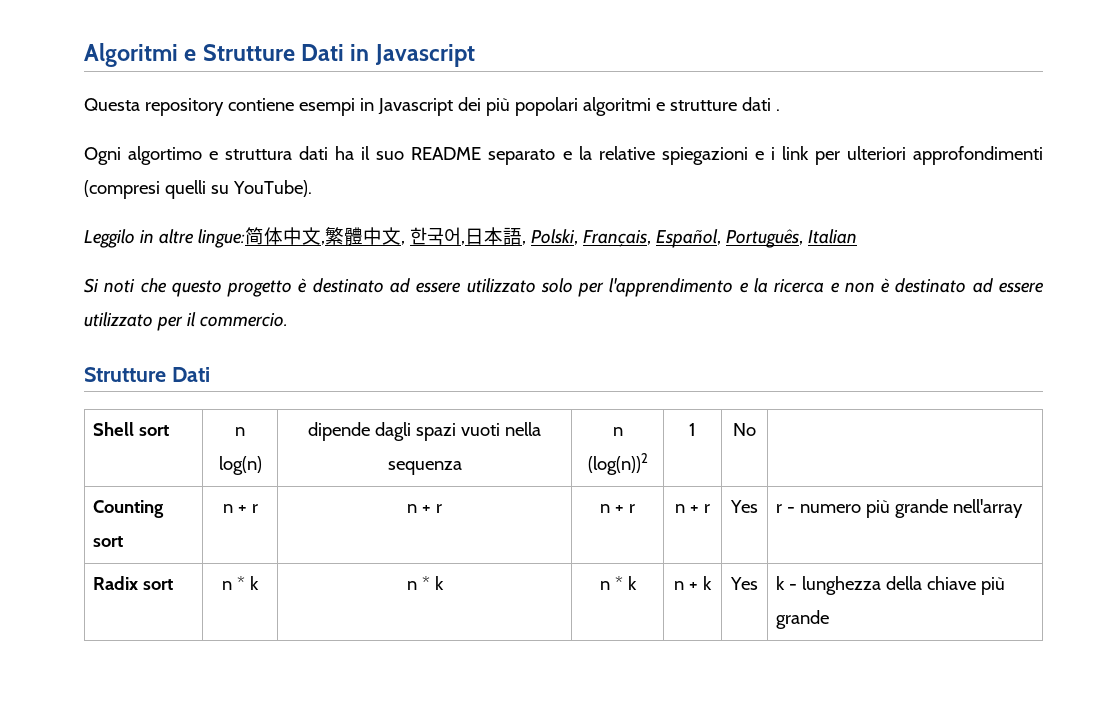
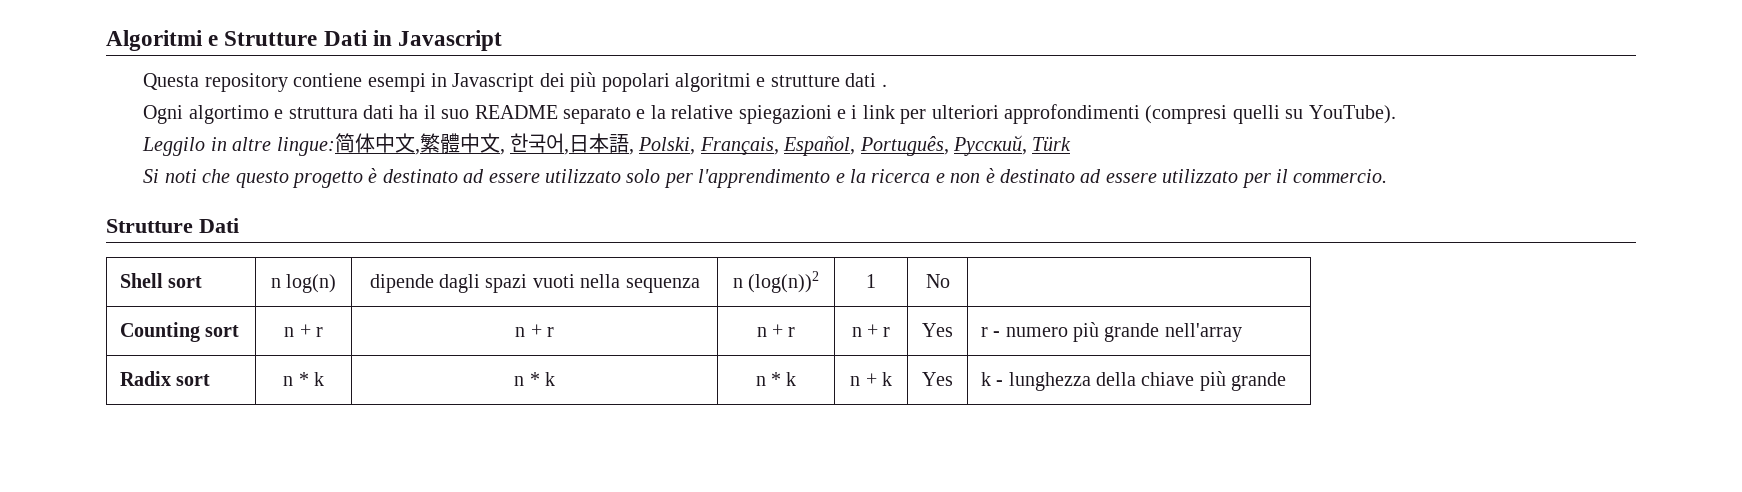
[807,229,857,244] Italian -> [952,135,1072,156] Русский, Türk

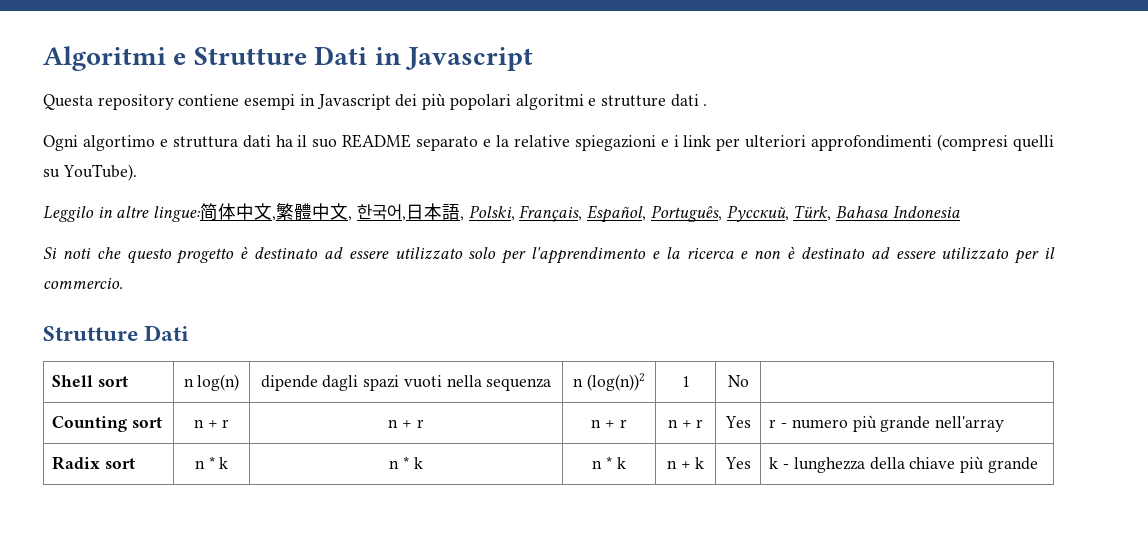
[1032,136,1072,151] Türk -> [793,205,960,221] Türk, Bahasa Indonesia

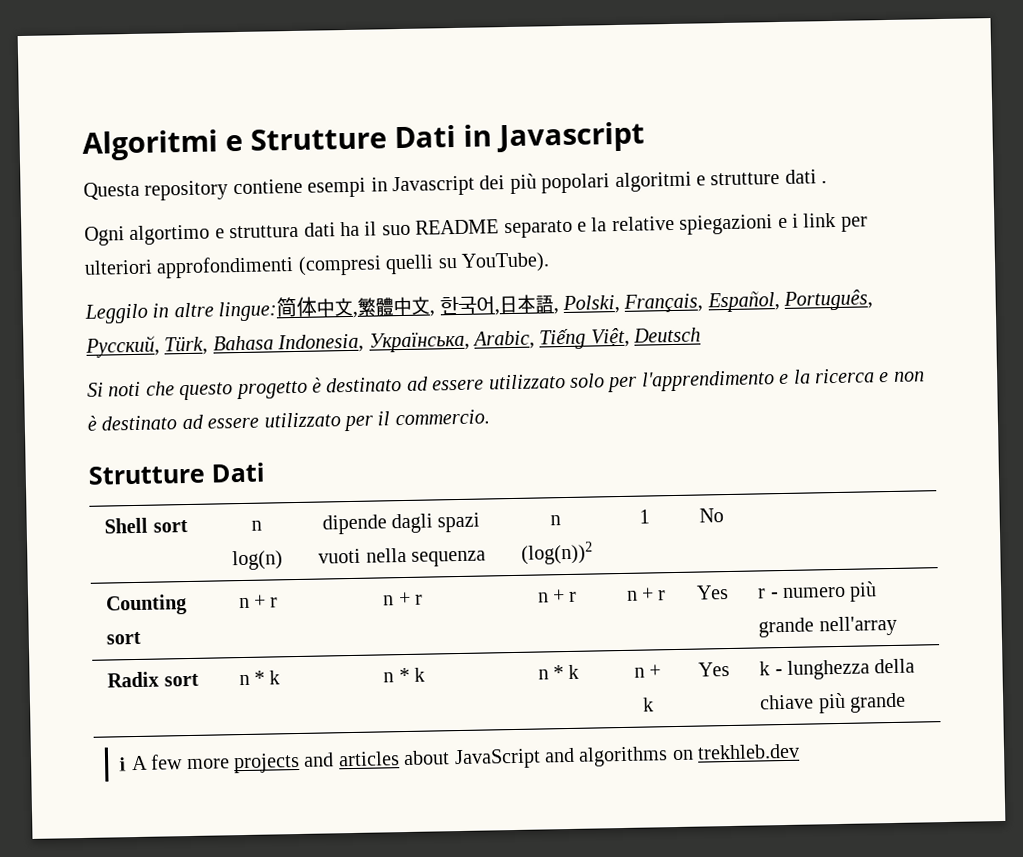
[892,206,960,218] Indonesia -> [277,327,702,354] Indonesia, Українська, Arabic, Tiếng Việt, Deutsch
(1038, 465) none -> [119,743,801,774] // ℹ A few more projects and articles about JavaScript and algorithms on trekhleb.dev

